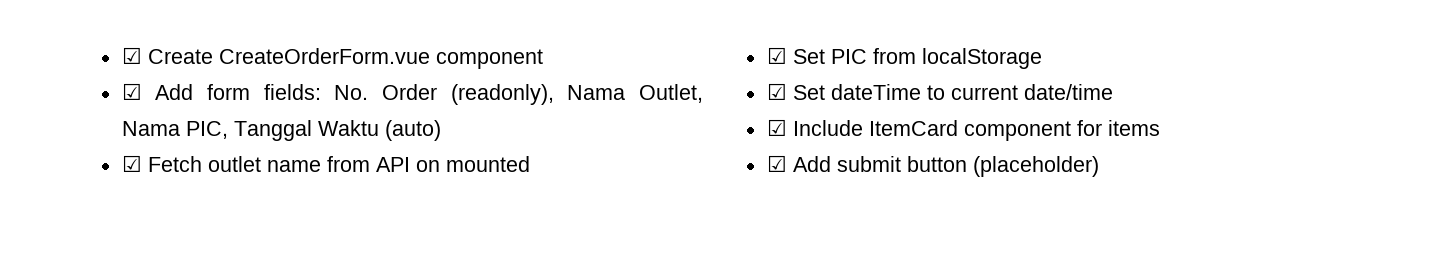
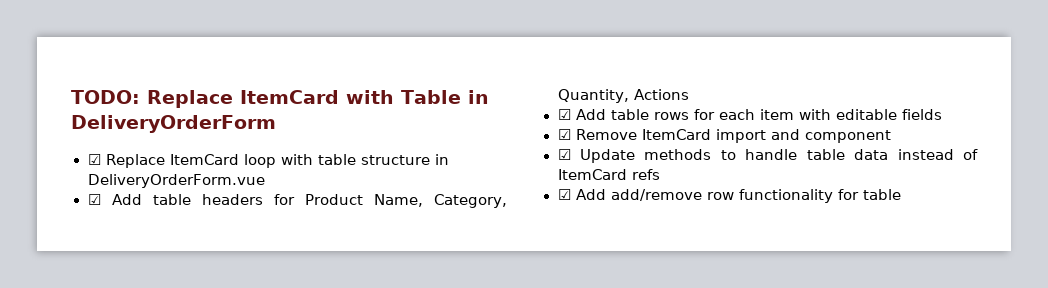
[121,47,543,69] [121,83,703,105] [121,120,441,141] [121,155,530,172] [766,47,1042,69] [766,83,1113,100] [766,119,1160,141] [766,155,1099,177] ☑ Create CreateOrderForm.vue component // ☑ Add form fields: No. Order (readonly), Nama Outlet, Nama PIC, Tanggal Waktu (auto) // ☑ Fetch outlet name from API on mounted // ☑ Set PIC from localStorage // ☑ Set dateTime to current date/time // ☑ Include ItemCard component for items // ☑ Add submit button (placeholder) -> [71,90,489,108] [71,115,276,133] [87,154,449,168] [87,174,265,188] [87,194,507,208] [557,89,689,103] [557,109,942,120] [557,129,891,143] [557,149,978,163] [557,169,660,180] [557,189,901,203] TODO: Replace ItemCard with Table in DeliveryOrderForm // ☑ Replace ItemCard loop with table structure in DeliveryOrderForm.vue // ☑ Add table headers for Product Name, Category, Quantity, Actions // ☑ Add table rows for each item with editable fields // ☑ Remove ItemCard import and component // ☑ Update methods to handle table data instead of ItemCard refs // ☑ Add add/remove row functionality for table

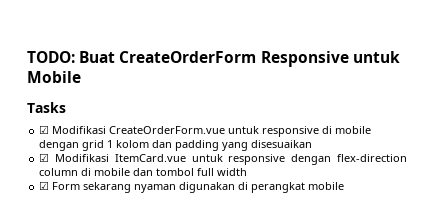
[147,90,489,108] [71,115,276,133] [87,154,449,168] [87,174,265,188] [87,194,507,208] [557,89,689,103] [557,109,942,120] [557,129,891,143] [557,149,978,163] [557,169,660,180] [557,189,901,203] Replace ItemCard with Table in DeliveryOrderForm // ☑ Replace ItemCard loop with table structure in DeliveryOrderForm.vue // ☑ Add table headers for Product Name, Category, Quantity, Actions // ☑ Add table rows for each item with editable fields // ☑ Remove ItemCard import and component // ☑ Update methods to handle table data instead of ItemCard refs // ☑ Add add/remove row functionality for table -> [79,51,400,67] [27,71,81,83] [27,102,66,113] [39,125,372,137] [39,140,313,151] [39,153,407,165] [39,168,248,176] [39,181,345,193] Buat CreateOrderForm Responsive untuk Mobile // Tasks // ☑ Modifikasi CreateOrderForm.vue untuk responsive di mobile dengan grid 1 kolom dan padding yang disesuaikan // ☑ Modifikasi ItemCard.vue untuk responsive dengan flex-direction column di mobile dan tombol full width // ☑ Form sekarang nyaman digunakan di perangkat mobile

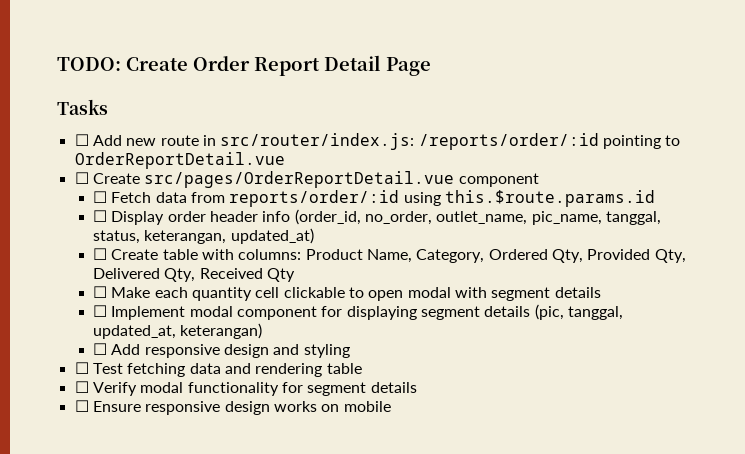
[79,51,400,67] [27,71,81,83] [27,102,66,113] [39,125,372,137] [39,140,313,151] [39,153,407,165] [39,168,248,176] [39,181,306,193] Buat CreateOrderForm Responsive untuk Mobile // Tasks // ☑ Modifikasi CreateOrderForm.vue untuk responsive di mobile dengan grid 1 kolom dan padding yang disesuaikan // ☑ Modifikasi ItemCard.vue untuk responsive dengan flex-direction column di mobile dan tombol full width // ☑ Form sekarang nyaman digunakan di perangkat -> [126,55,431,76] [57,99,108,115] [74,133,681,150] [74,152,285,169] [74,171,539,188] [93,190,656,207] [93,209,662,225] [93,228,314,244] [93,248,686,263] [93,268,296,282] [93,286,601,301] [93,304,624,320] [93,323,263,339] [93,343,350,358] [74,362,362,377] [74,381,417,396] [74,400,340,415] Create Order Report Detail Page // Tasks // ☐ Add new route in src/router/index.js: /reports/order/:id pointing to OrderReportDetail.vue // ☐ Create src/pages/OrderReportDetail.vue component // ☐ Fetch data from reports/order/:id using this.$route.params.id // ☐ Display order header info (order_id, no_order, outlet_name, pic_name, tanggal, status, keterangan, updated_at) // ☐ Create table with columns: Product Name, Category, Ordered Qty, Provided Qty, Delivered Qty, Received Qty // ☐ Make each quantity cell clickable to open modal with segment details // ☐ Implement modal component for displaying segment details (pic, tanggal, updated_at, keterangan) // ☐ Add responsive design and styling // ☐ Test fetching data and rendering table // ☐ Verify modal functionality for segment details // ☐ Ensure responsive design works on

